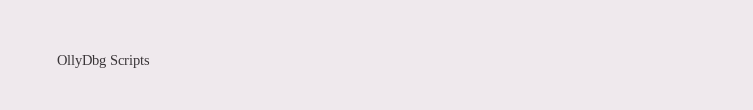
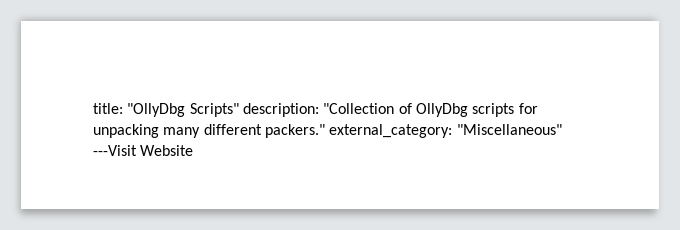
[57,55,150,68] OllyDbg Scripts -> [93,103,538,117] [93,124,562,138] [93,145,194,156] title: "OllyDbg Scripts" description: "Collection of OllyDbg scripts for unpacking many different packers." external_category: "Miscellaneous" ---Visit Website

